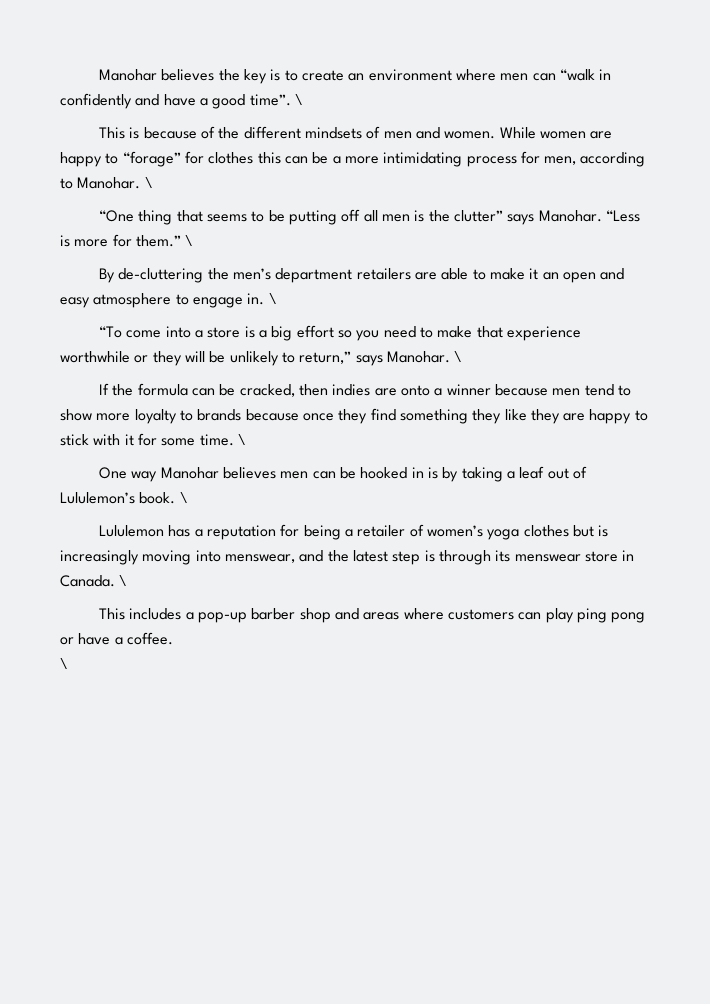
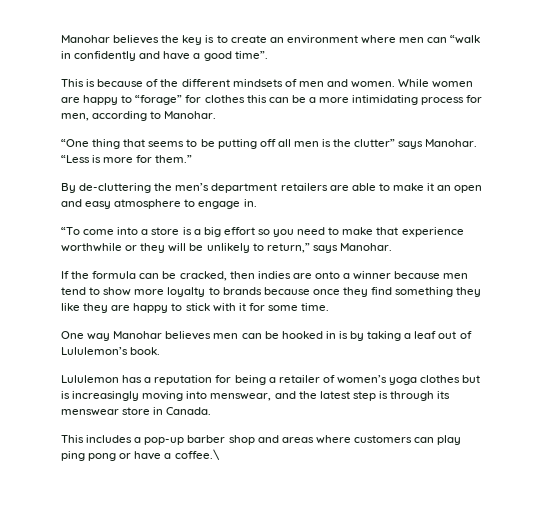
[294,94,303,105] \ -> (268, 55) none
[144,177,153,188] \ -> (217, 115) none
[185,235,194,246] \ -> (193, 159) none
[268,293,277,304] \ -> (257, 203) none
[454,351,463,362] \ -> (392, 247) none
[237,434,246,445] \ -> (330, 307) none
[179,492,188,503] \ -> (161, 351) none
[119,575,128,586] \ -> (212, 411) none
[126,632,173,645] [60,658,68,669] coffee. // \ -> [174,449,220,460] coffee.\

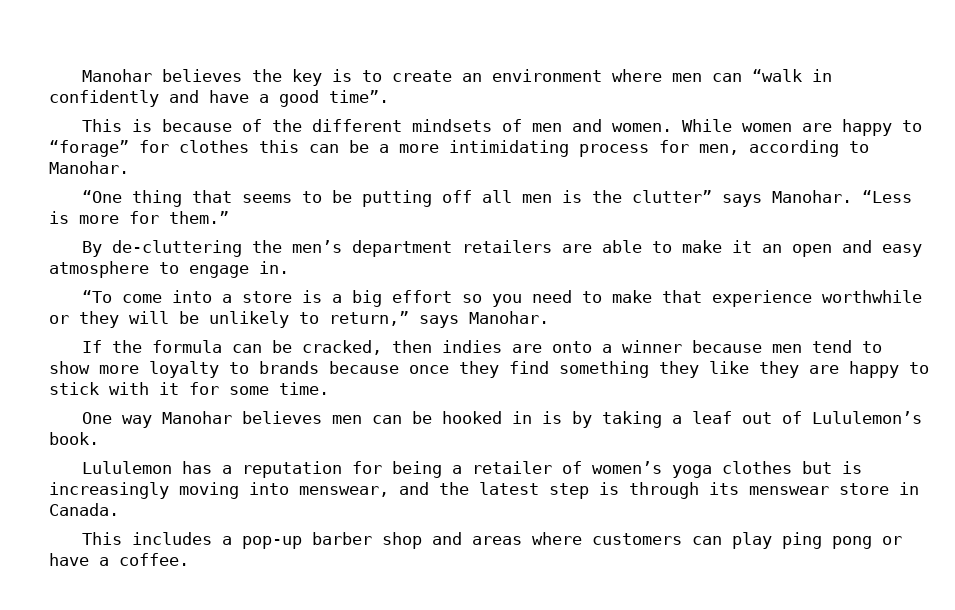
[174,449,220,460] coffee.\ -> [119,553,189,566] coffee.

